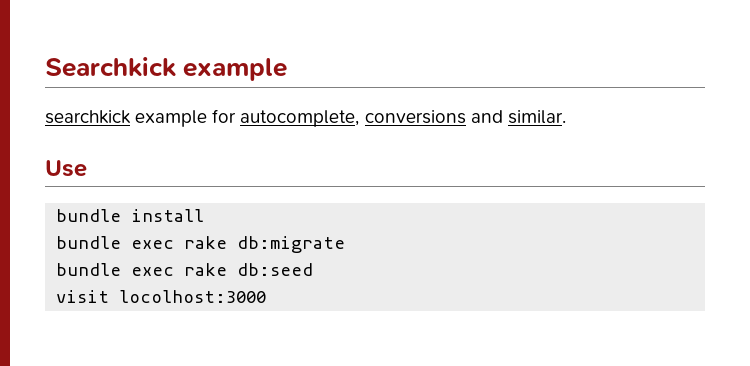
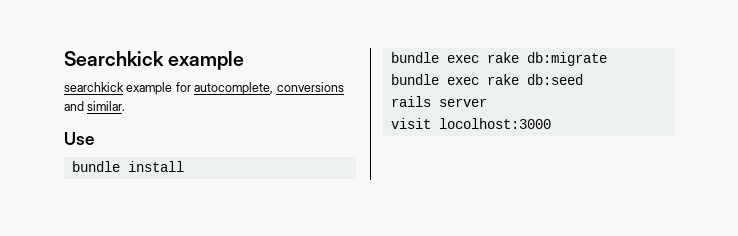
(314, 269) none -> [390,96,487,107] // rails server

